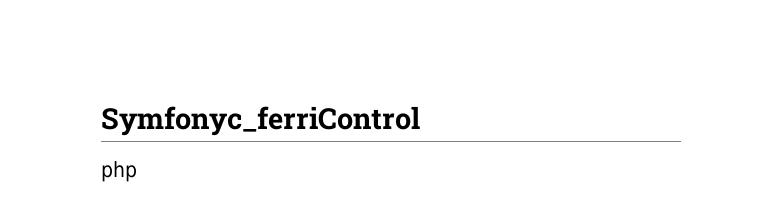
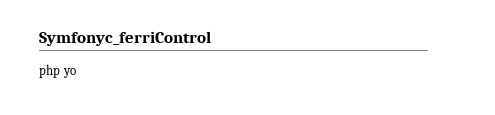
(137, 171) none -> [62,68,76,78] yo

